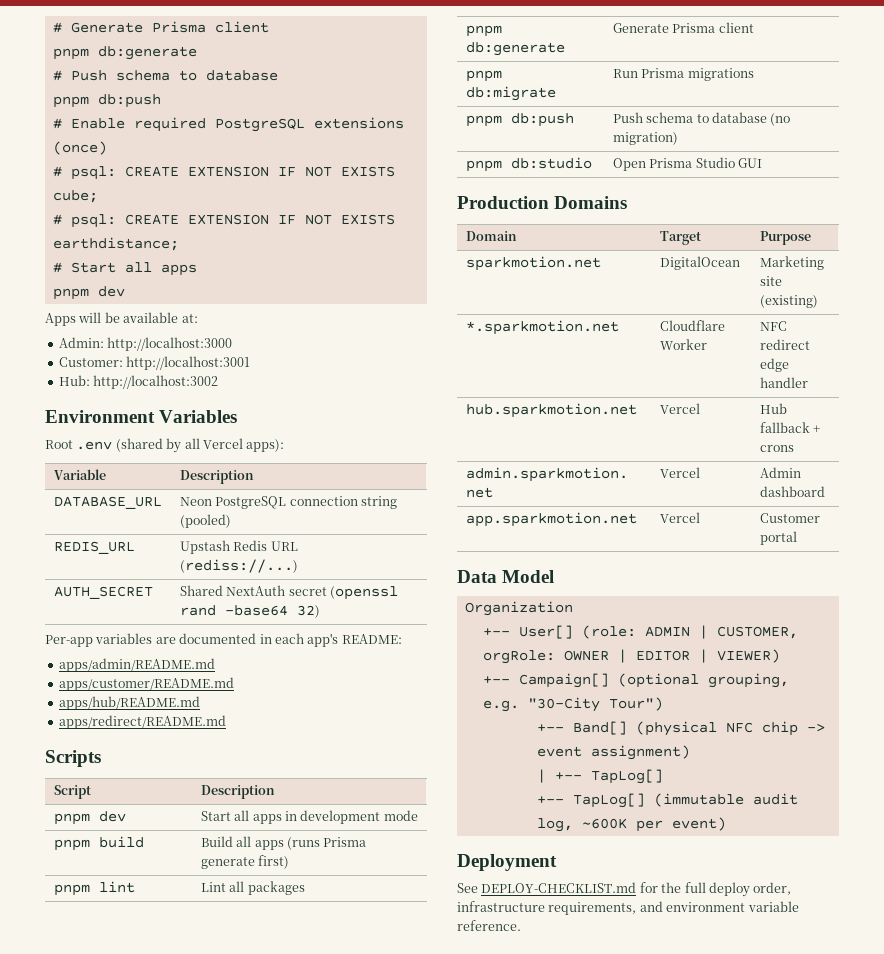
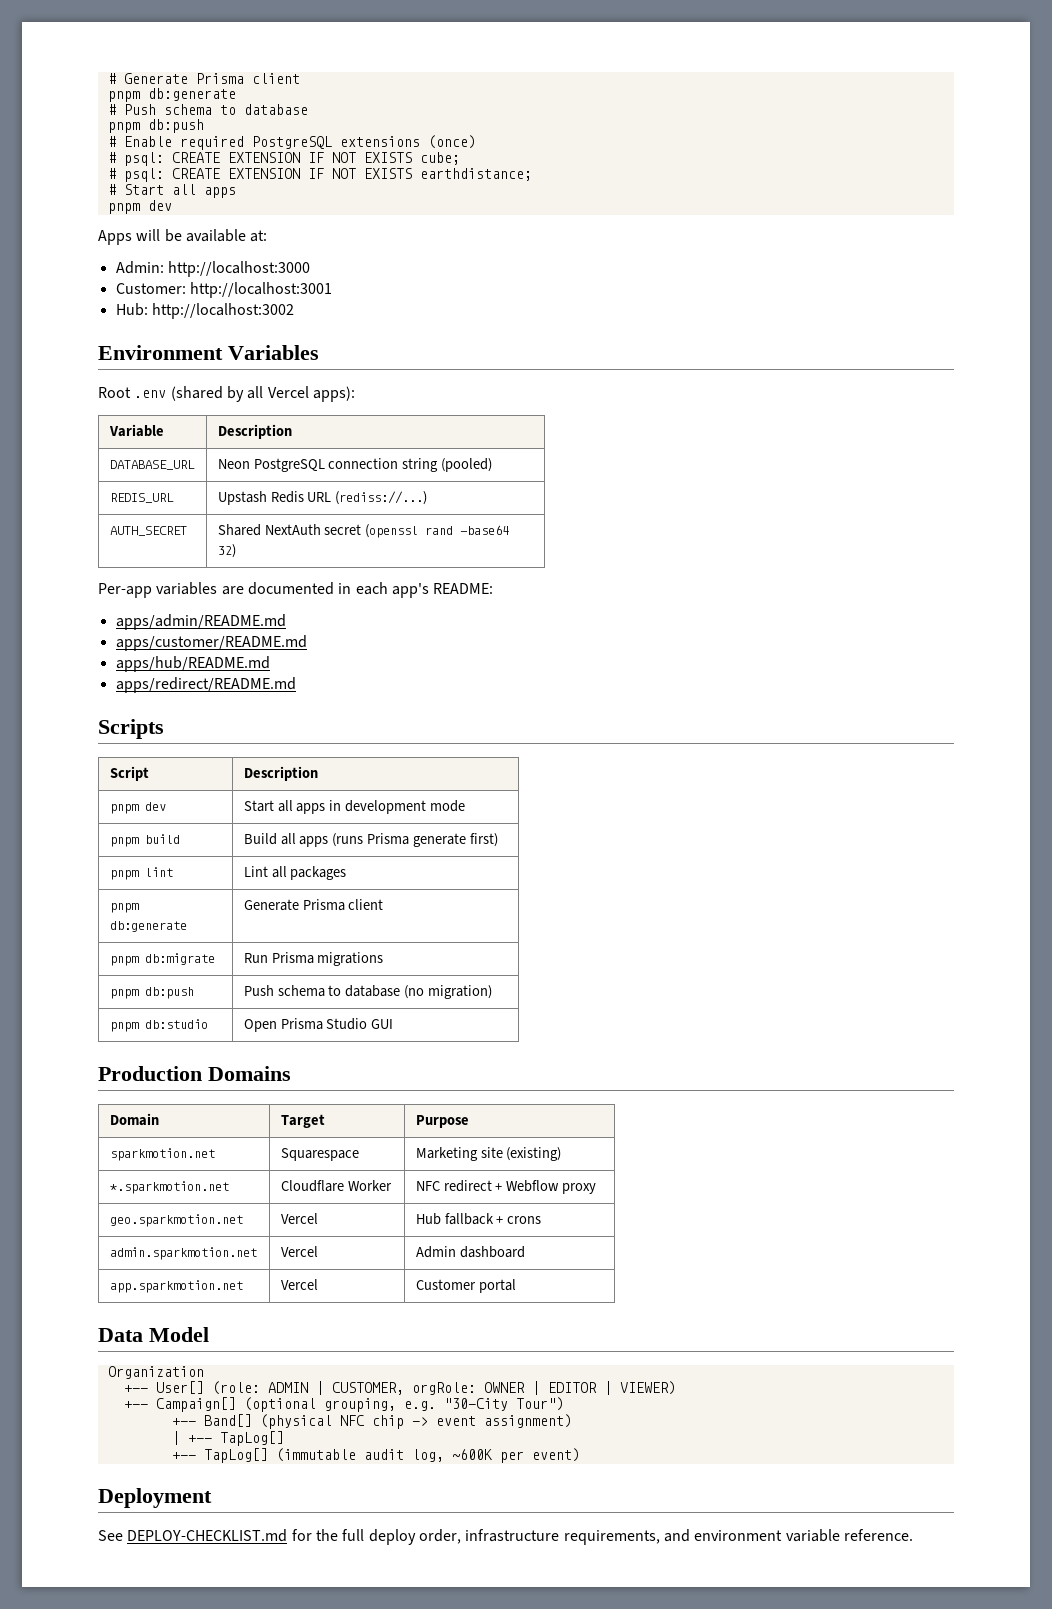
[659,256,740,270] DigitalOcean -> [280,1148,359,1161] Squarespace
[759,358,789,372] [759,377,808,388] [465,403,637,418] edge handler // hub.sparkmotion.net -> [495,1180,597,1194] [109,1214,243,1227] + Webflow proxy // geo.sparkmotion.net

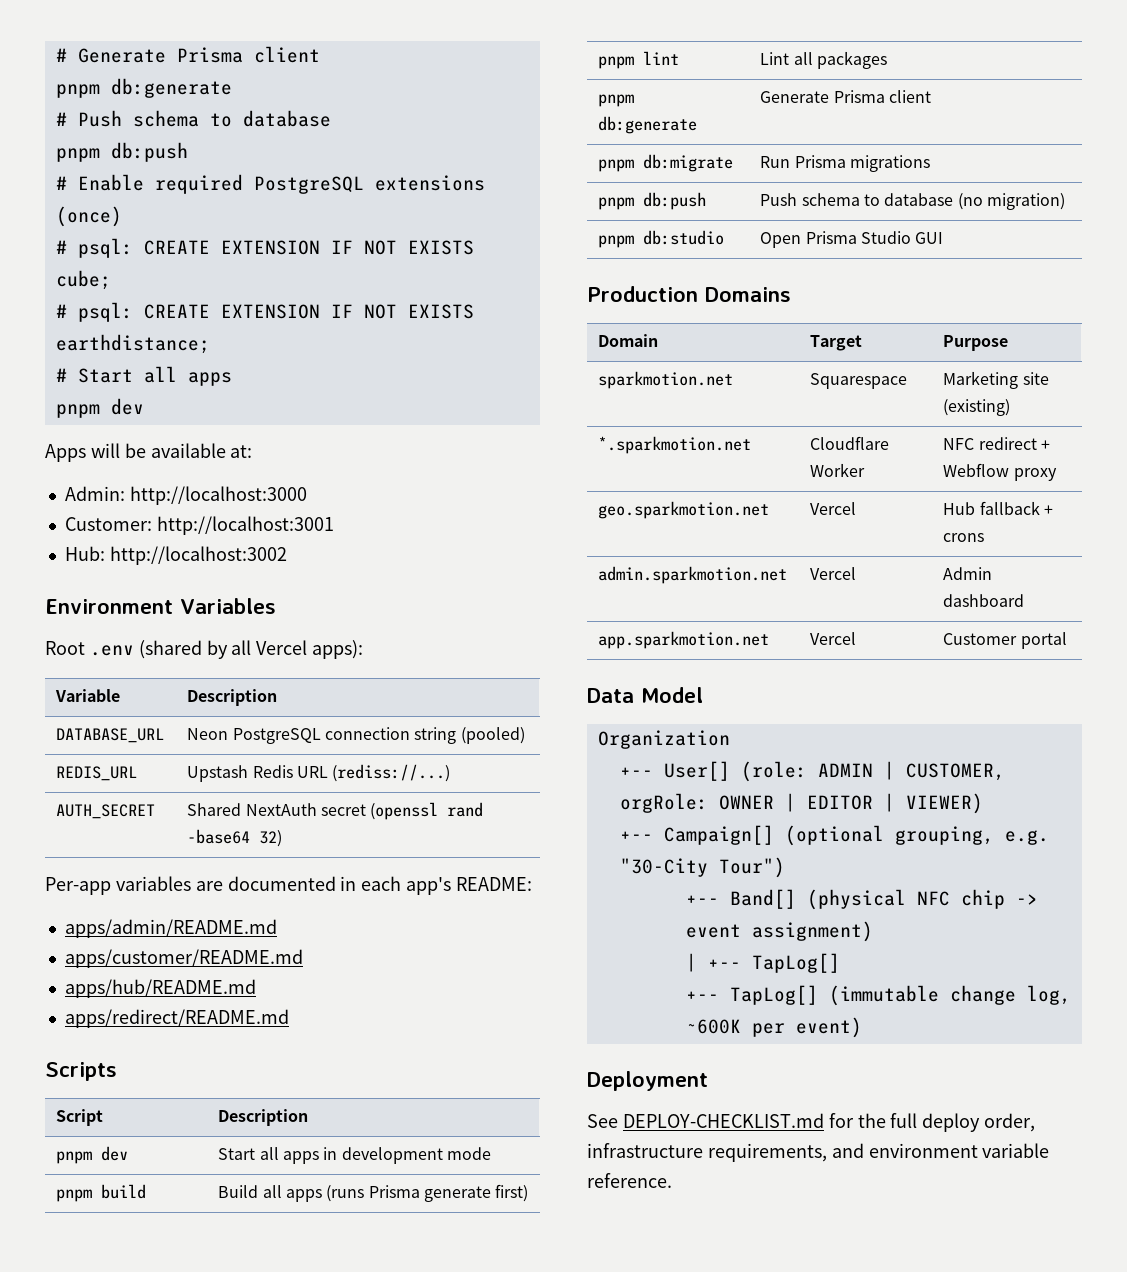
[363,1449,404,1460] audit -> [949,985,1016,1005] change

